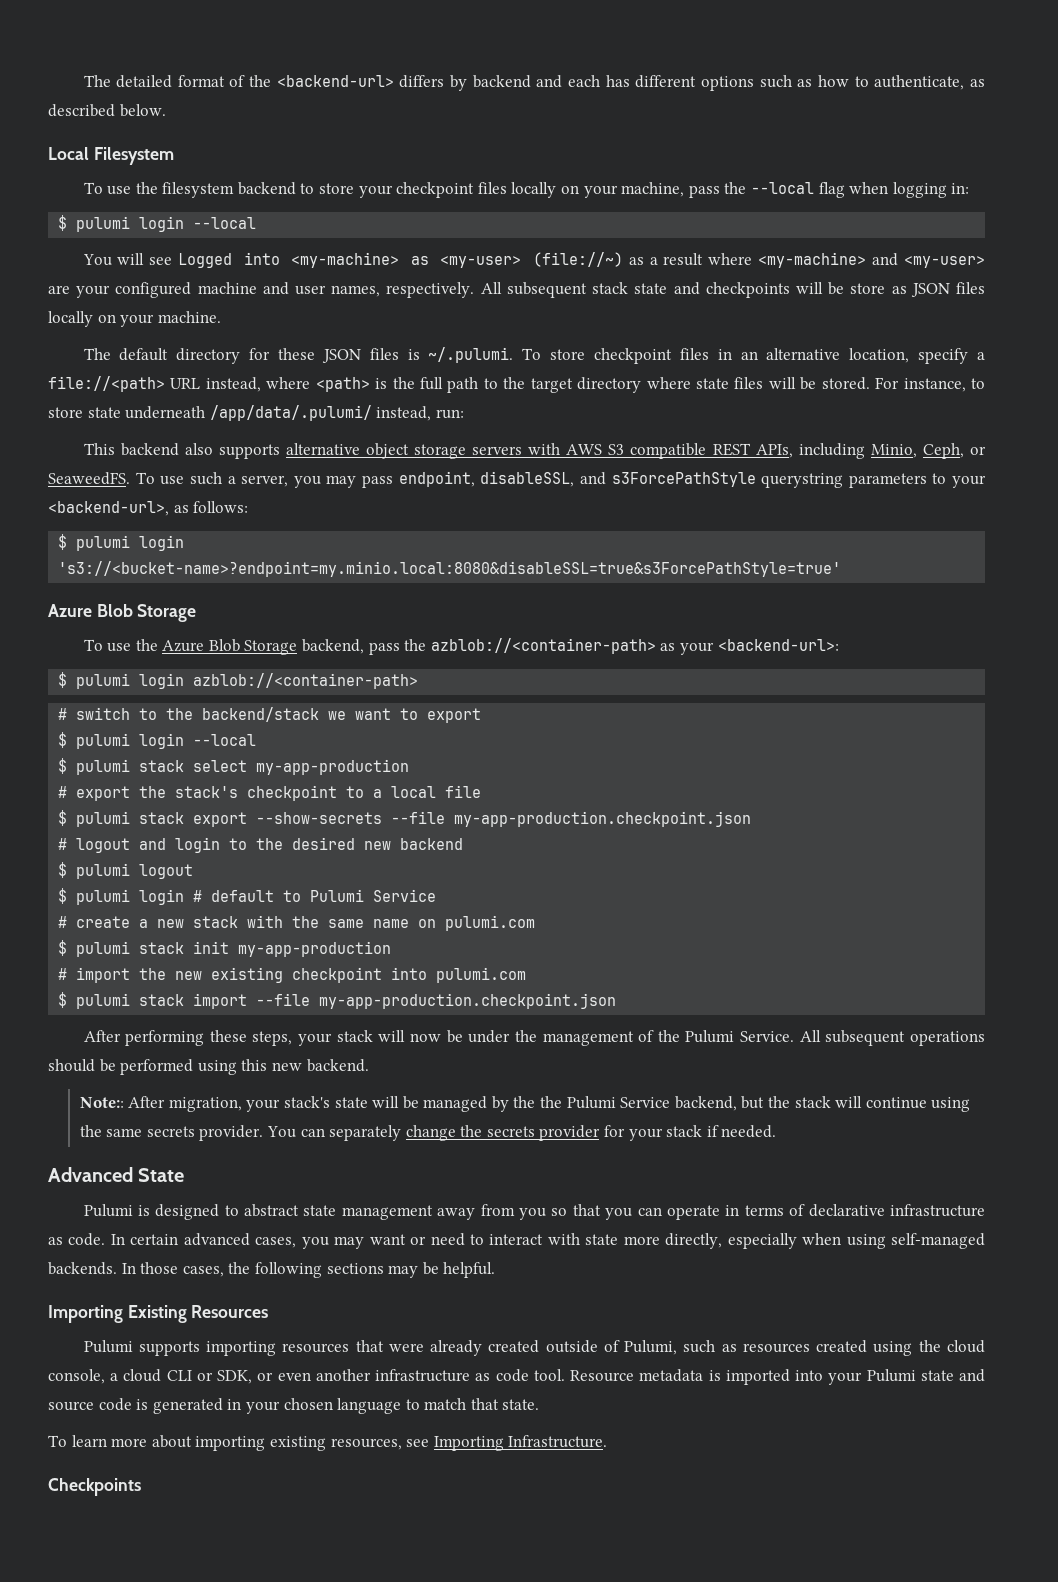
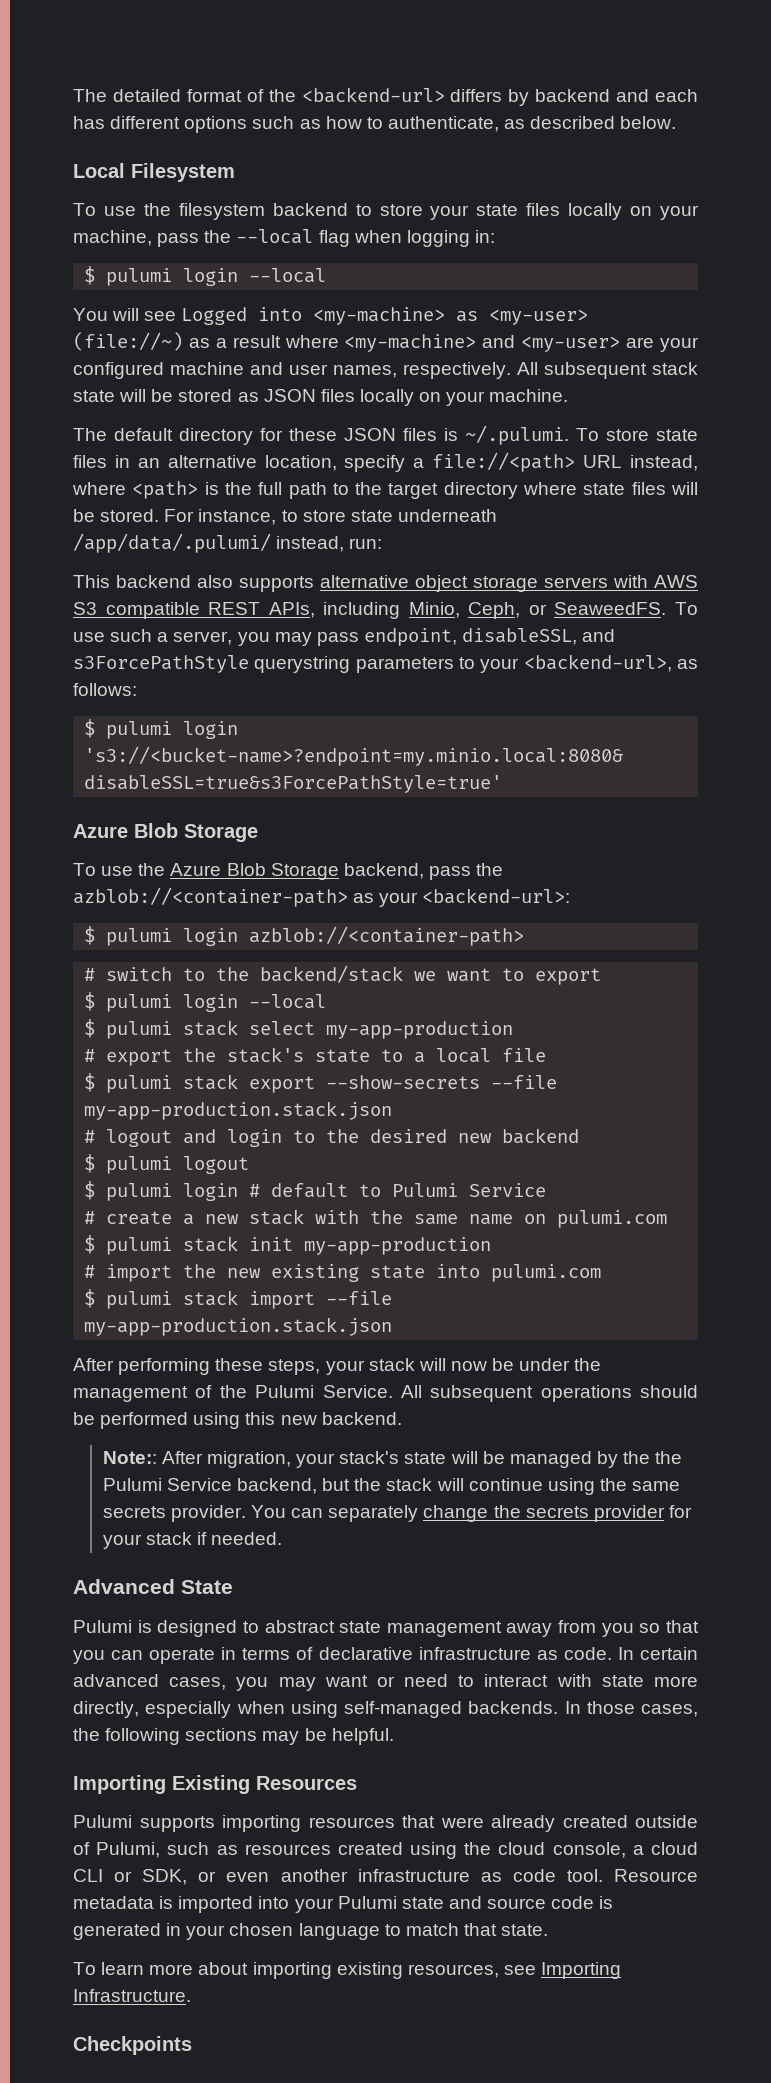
[396,182,475,198] checkpoint -> [476,204,519,216] state
[673,282,886,298] and checkpoints will be store -> [119,389,233,402] will be stored
[593,348,672,364] checkpoint -> [656,429,698,441] state
[247,785,338,801] checkpoint -> [315,1049,371,1063] state
[454,811,752,827] my-app-production.checkpoint.json -> [84,1101,393,1120] my-app-production.stack.json
[292,967,383,983] checkpoint -> [370,1265,426,1279] state
[319,993,617,1009] my-app-production.checkpoint.json -> [84,1317,393,1336] my-app-production.stack.json

